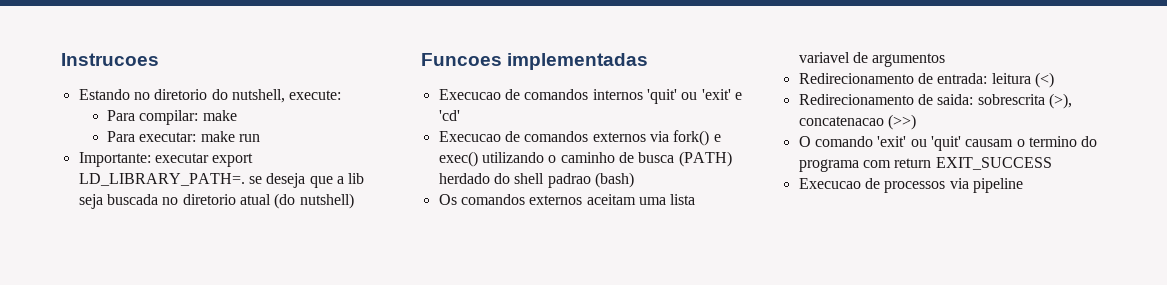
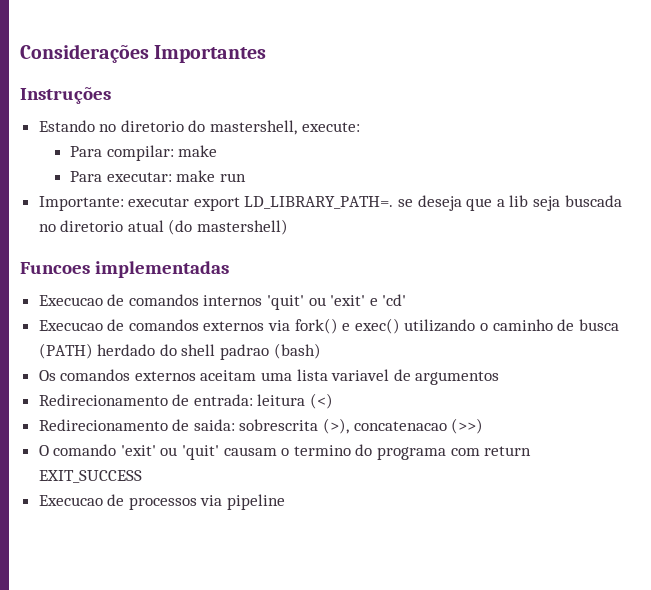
[61,53,159,66] Instrucoes -> [20,44,267,63] [20,87,111,104] Considerações Importantes // Instruções
[231,89,285,103] nutshell, -> [210,120,298,135] mastershell,
[299,193,354,209] nutshell) -> [197,219,289,235] mastershell)

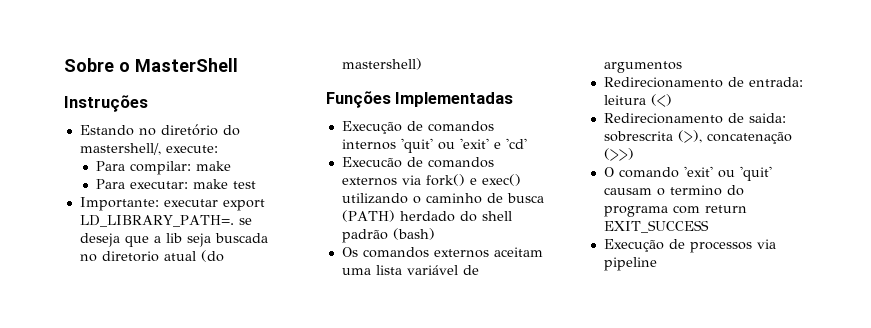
[20,44,267,63] Considerações Importantes -> [64,58,238,72] Sobre o MasterShell
[120,120,298,135] diretorio do mastershell, -> [160,124,240,136] [79,143,161,155] diretório do mastershell/,
[220,173,247,182] run -> [233,181,257,189] test
[20,261,229,278] [38,295,103,306] Funcoes implementadas // Execucao -> [326,91,514,108] [341,121,402,134] Funções Implementadas // Execução
[38,320,103,331] Execucao -> [341,157,402,168] Execucão
[220,344,270,360] padrao -> [341,229,388,243] padrão
[331,369,390,381] variavel -> [406,265,458,275] variável
[353,421,447,431] concatenacao -> [706,132,792,144] concatenação
[38,495,103,506] Execucao -> [603,239,664,252] Execução

